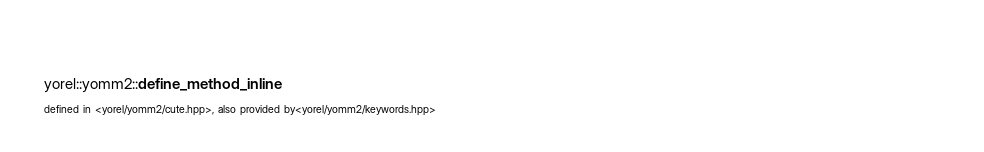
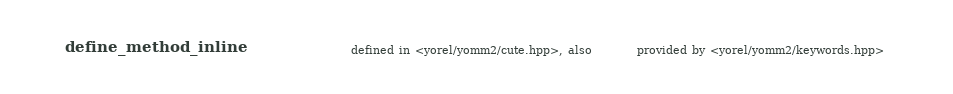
[44,78,282,93] yorel::yomm2::define_method_inline -> [65,41,248,56] define_method_inline
[284,105,437,116] by<yorel/yomm2/keywords.hpp> -> [692,45,884,56] by <yorel/yomm2/keywords.hpp>

